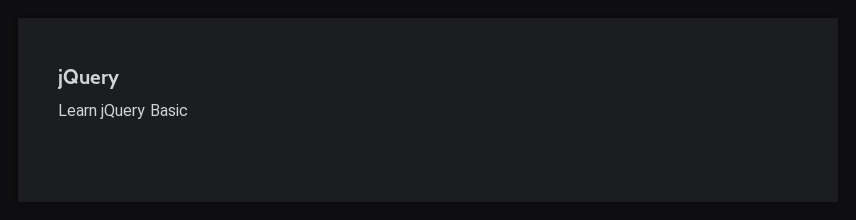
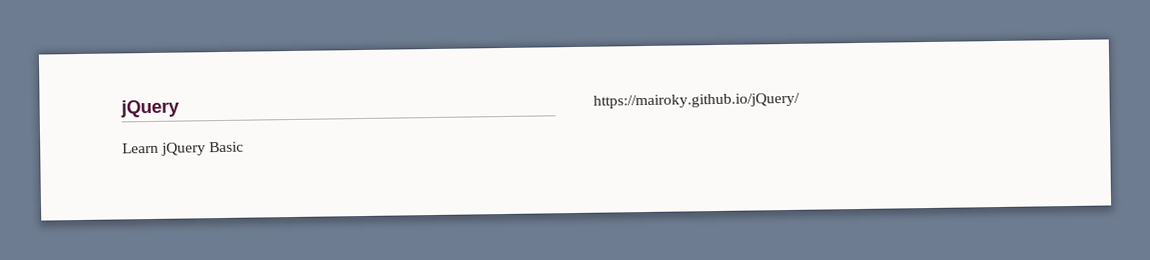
(188, 110) none -> [593,92,800,109] // https://mairoky.github.io/jQuery/

